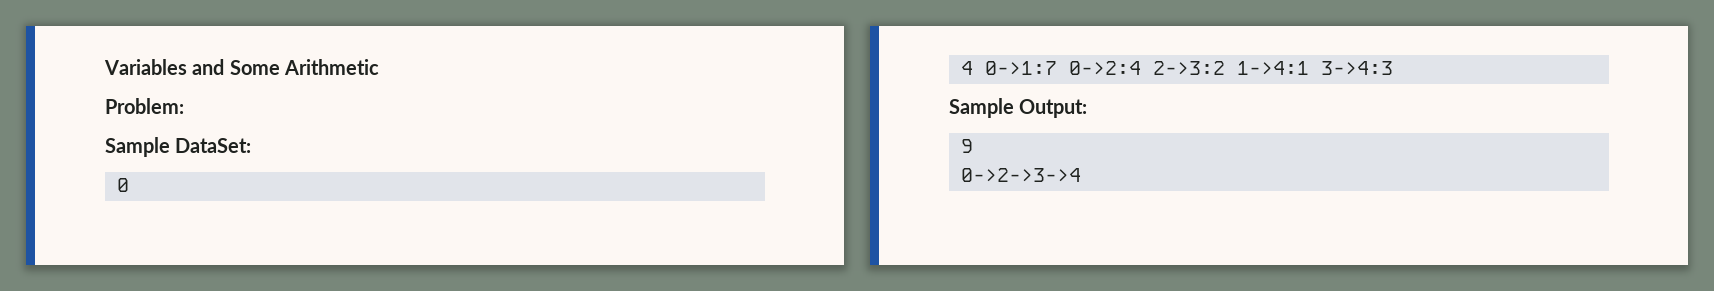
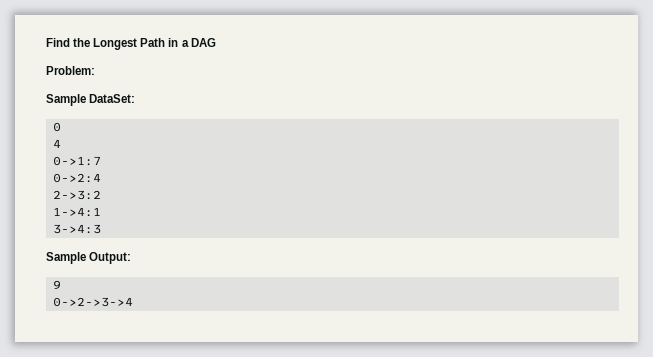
[104,59,379,75] Variables and Some Arithmetic -> [46,38,216,50] Find the Longest Path in a DAG
(973, 68) none -> (61, 143) //
(1057, 68) none -> (101, 161) //
(1141, 68) none -> (101, 178) //
(1225, 68) none -> (101, 195) //
(1309, 68) none -> (101, 212) //

